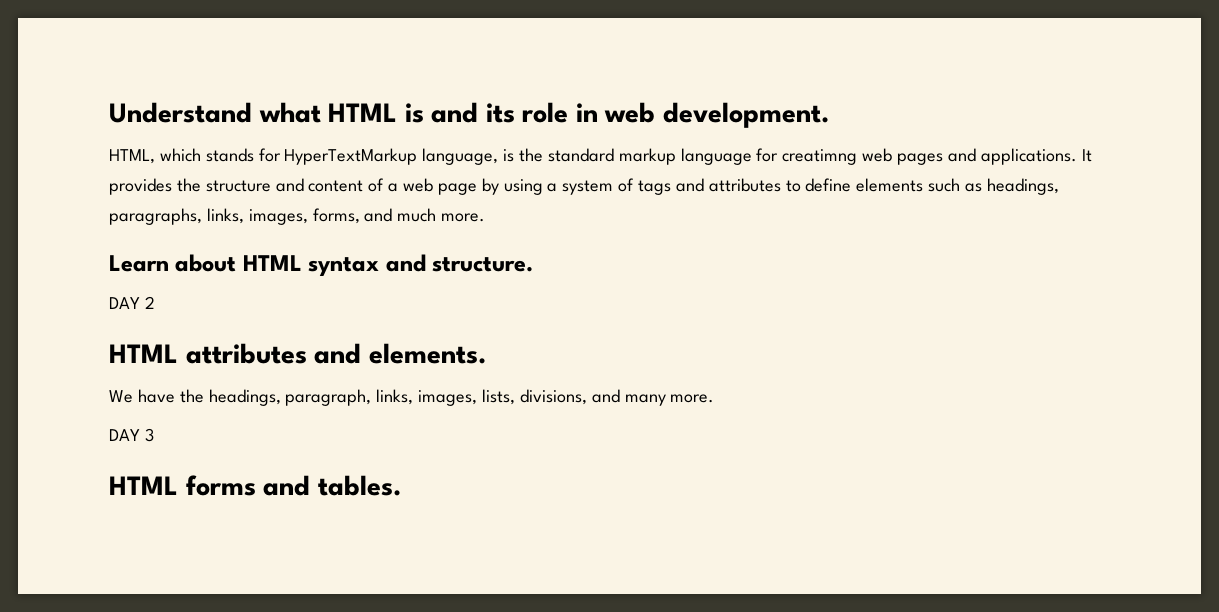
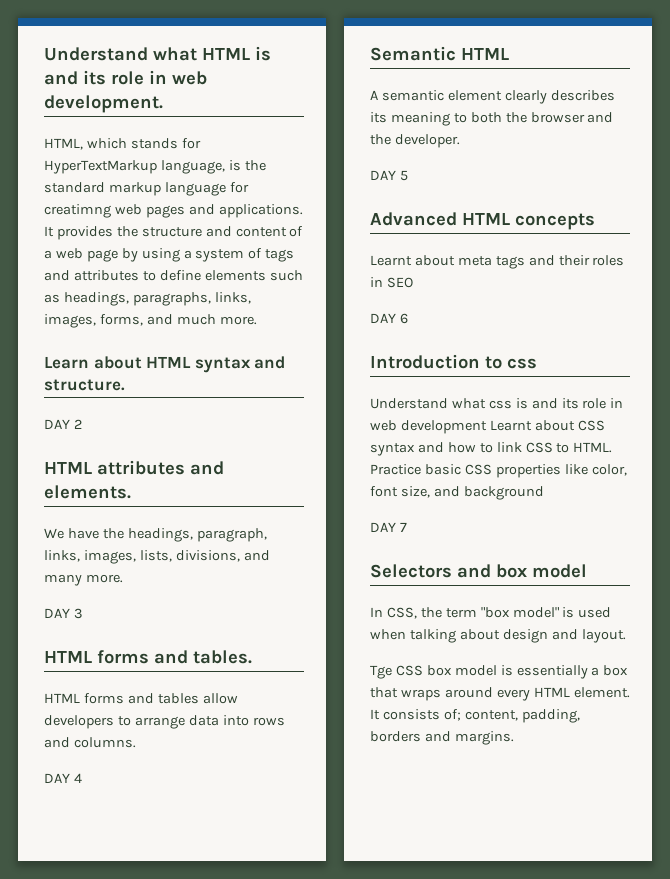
(402, 485) none -> [44,693,238,704] [44,715,285,729] [44,737,136,748] [44,773,82,783] [370,46,509,61] [370,90,615,104] [370,112,614,126] [370,134,460,148] [370,170,408,181] [370,212,595,230] [370,255,625,269] [370,277,413,288] [370,313,408,324] [370,354,537,369] [370,398,624,409] [370,420,605,434] [370,442,613,456] [370,464,627,478] [370,486,544,500] [370,522,407,532] [370,564,587,578] [370,607,612,619] [370,629,626,643] [370,665,629,679] [370,687,630,701] [370,709,580,723] [370,731,514,745] // HTML forms and tables allow developers to arrange data into rows and columns. // DAY 4 // Semantic HTML // A semantic element clearly describes its meaning to both the browser and the developer. // DAY 5 // Advanced HTML concepts // Learnt about meta tags and their roles in SEO // DAY 6 // Introduction to css // Understand what css is and its role in web development Learnt about CSS syntax and how to link CSS to HTML. Practice basic CSS properties like color, font size, and background // DAY 7 // Selectors and box model // In CSS, the term "box model" is used when talking about design and layout. // Tge CSS box model is essentially a box that wraps around every HTML element. It consists of; content, padding, borders and margins.

